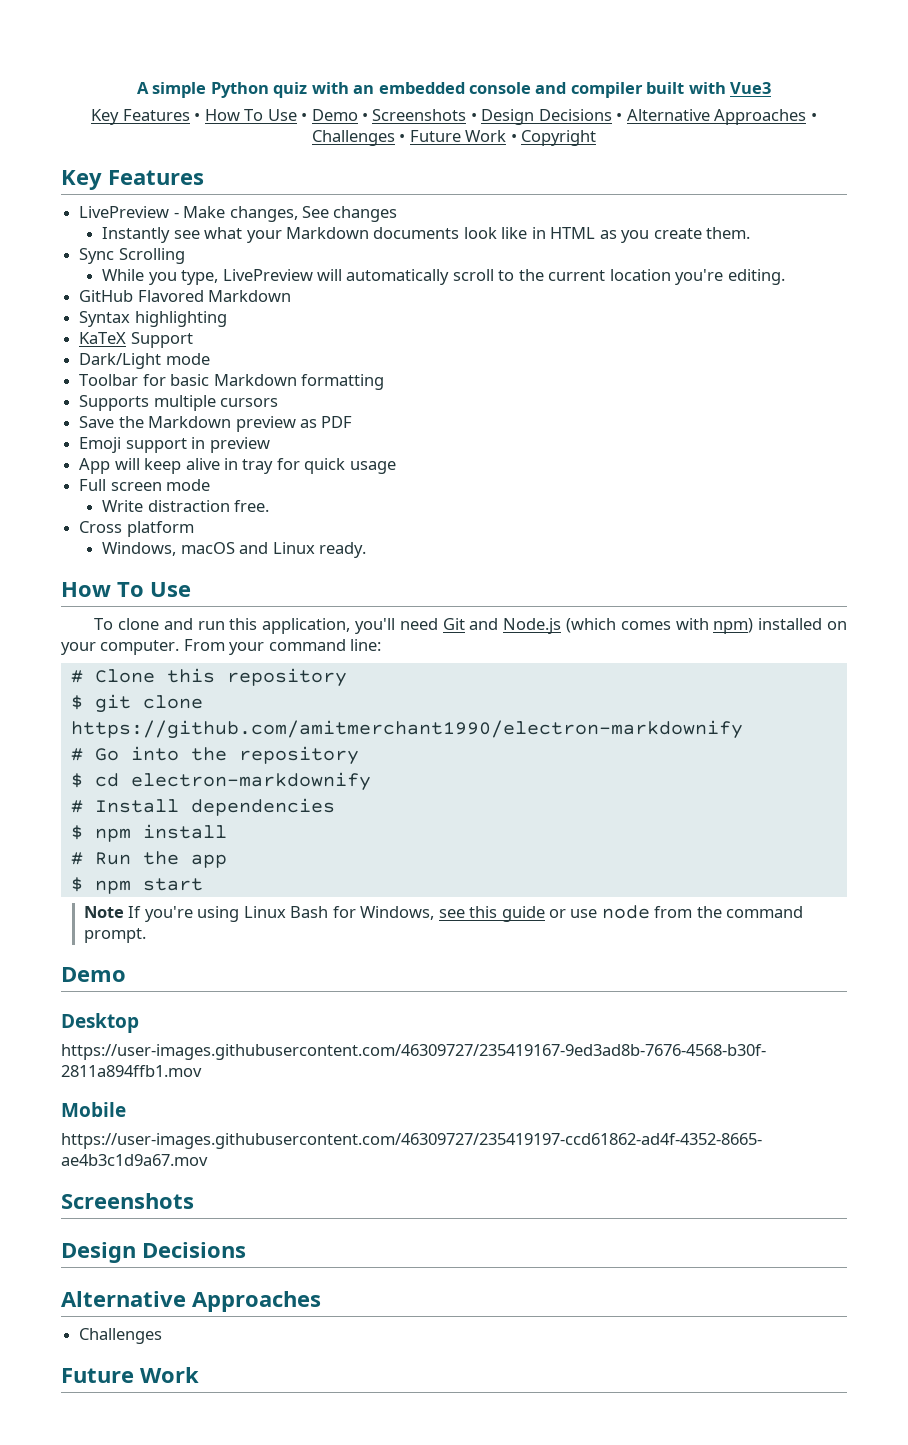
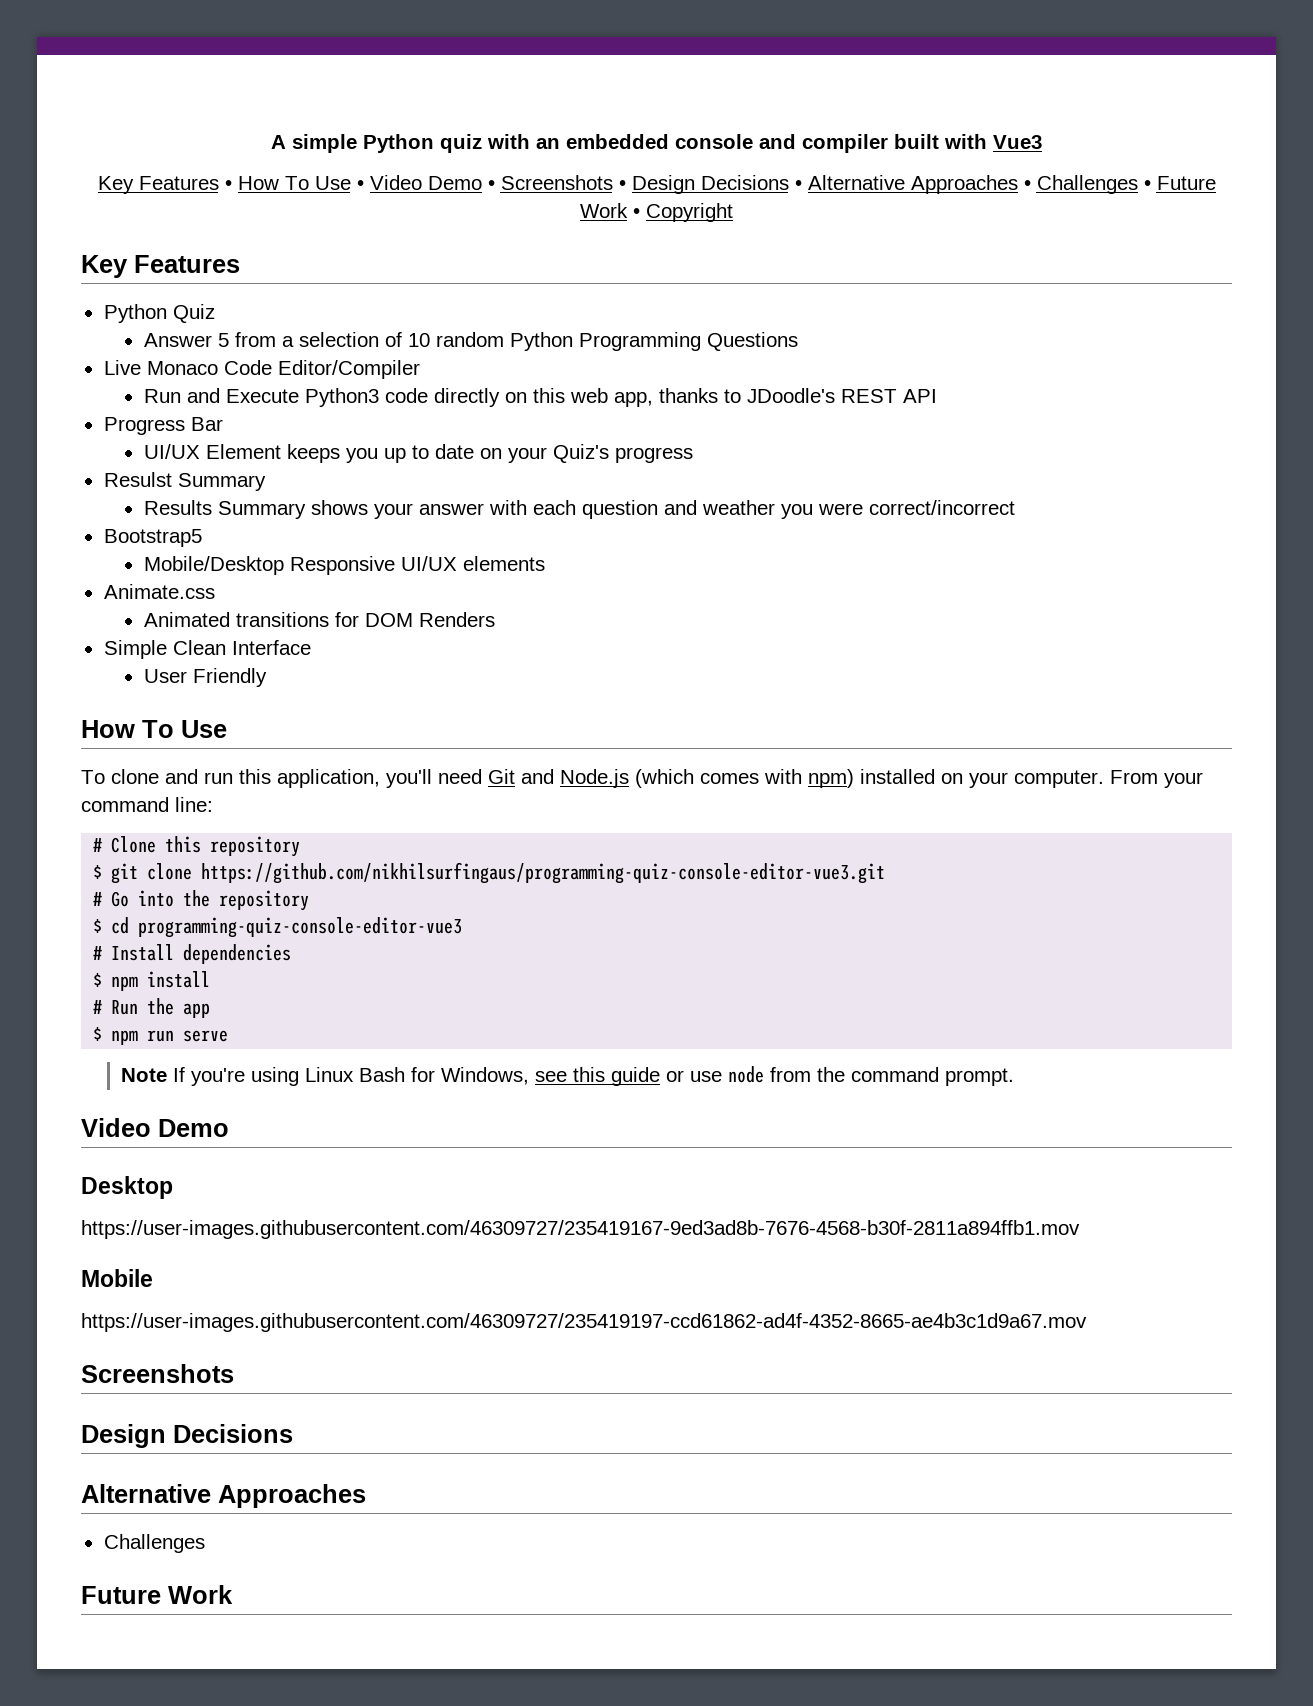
(308, 117) none -> [369,175,422,190] Video
[79,206,398,222] [102,227,751,243] [79,248,185,264] [102,269,785,285] [79,290,292,302] [79,311,227,327] [79,332,193,348] [79,353,210,369] [79,374,384,390] [79,395,279,411] [79,416,353,432] [79,437,270,453] [79,458,396,474] [79,479,211,491] [102,500,270,512] [79,521,194,537] [102,542,366,558] LivePreview - Make changes, See changes // Instantly see what your Markdown documents look like in HTML as you create them. // Sync Scrolling // While you type, LivePreview will automatically scroll to the current location you're editing. // GitHub Flavored Markdown // Syntax highlighting // KaTeX Support // Dark/Light mode // Toolbar for basic Markdown formatting // Supports multiple cursors // Save the Markdown preview as PDF // Emoji support in preview // App will keep alive in tray for quick usage // Full screen mode // Write distraction free. // Cross platform // Windows, macOS and Linux ready. -> [103,304,215,323] [143,332,798,351] [103,360,420,379] [143,388,937,407] [103,417,223,435] [143,444,693,463] [103,472,266,491] [143,500,1015,519] [103,529,202,547] [143,556,545,575] [103,584,215,599] [143,612,495,627] [103,640,311,659] [143,668,267,687] Python Quiz // Answer 5 from a selection of 10 random Python Programming Questions // Live Monaco Code Editor/Compiler // Run and Execute Python3 code directly on this web app, thanks to JDoodle's REST API // Progress Bar // UI/UX Element keeps you up to date on your Quiz's progress // Resulst Summary // Results Summary shows your answer with each question and weather you were correct/incorrect // Bootstrap5 // Mobile/Desktop Responsive UI/UX elements // Animate.css // Animated transitions for DOM Renders // Simple Clean Interface // User Friendly
[70,720,743,739] https://github.com/amitmerchant1990/electron-markdownify -> [201,862,886,884] https://github.com/nikhilsurfingaus/programming-quiz-console-editor-vue3.git
[130,772,371,791] electron-markdownify -> [138,917,463,938] programming-quiz-console-editor-vue3
[142,878,203,891] start -> [147,1030,229,1042] run serve
(146, 935) none -> [81,1118,151,1137] Video

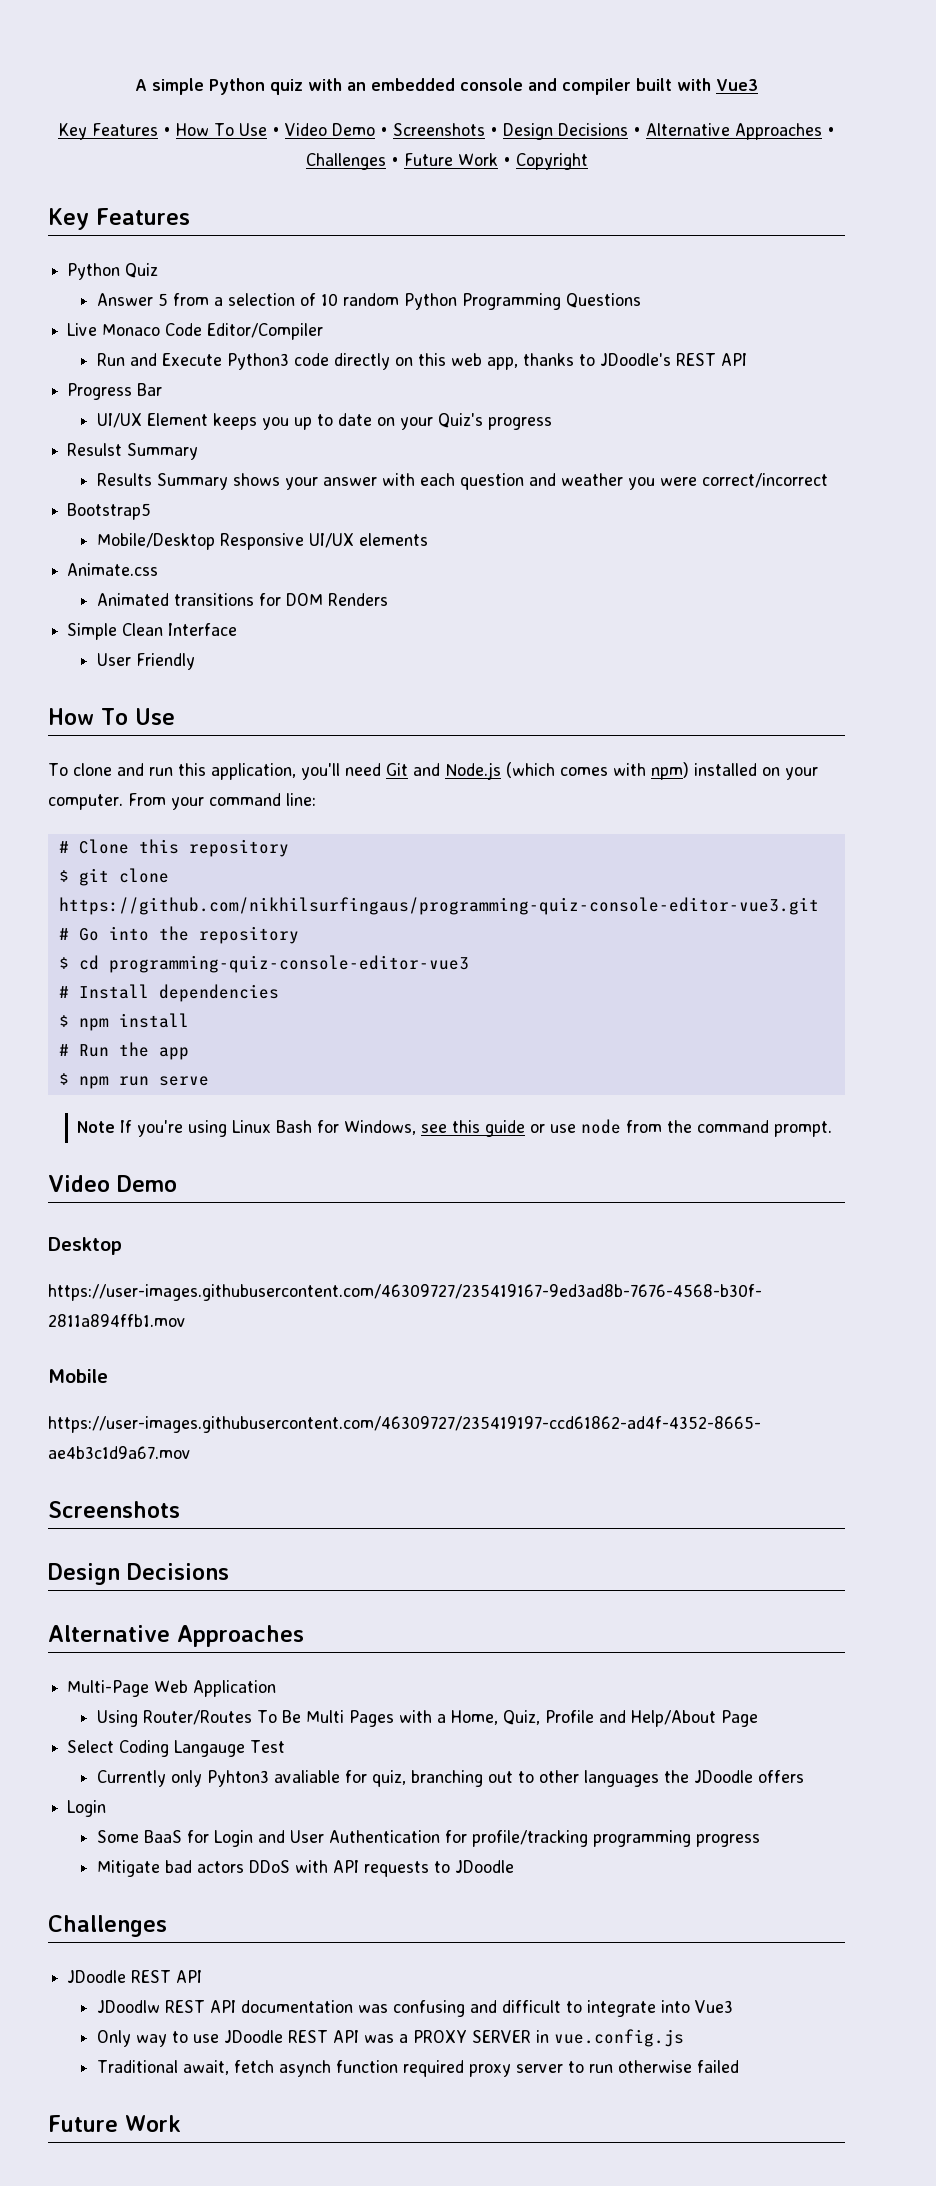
[103,1534,205,1553] Challenges -> [67,1680,277,1697] [96,1710,758,1727] [67,1740,286,1757] [96,1770,804,1787] [67,1800,107,1817] [96,1830,760,1847] [96,1860,514,1877] [48,1915,167,1937] [67,1970,203,1983] [96,2000,733,2017] [96,2029,684,2047] [96,2060,739,2077] Multi-Page Web Application // Using Router/Routes To Be Multi Pages with a Home, Quiz, Profile and Help/About Page // Select Coding Langauge Test // Currently only Pyhton3 avaliable for quiz, branching out to other languages the JDoodle offers // Login // Some BaaS for Login and User Authentication for profile/tracking programming progress // Mitigate bad actors DDoS with API requests to JDoodle // Challenges // JDoodle REST API // JDoodlw REST API documentation was confusing and difficult to integrate into Vue3 // Only way to use JDoodle REST API was a PROXY SERVER in vue.config.js // Traditional await, fetch asynch function required proxy server to run otherwise failed

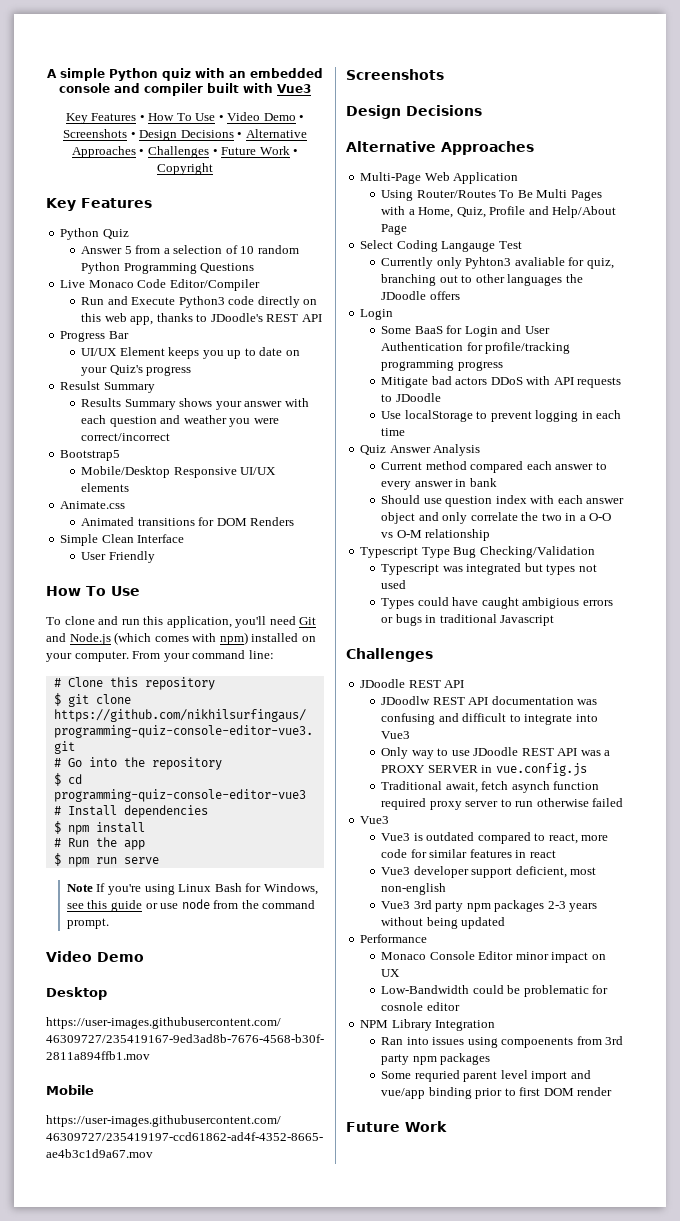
(514, 1866) none -> [381,410,622,422] [381,428,406,436] [360,444,481,456] [381,461,607,473] [381,478,497,490] [381,495,625,507] [381,512,612,524] [381,529,491,541] [360,546,595,558] [381,563,597,575] [381,580,407,589] [381,597,613,609] [381,614,555,626] // Use localStorage to prevent logging in each time // Quiz Answer Analysis // Current method compared each answer to every answer in bank // Should use question index with each answer object and only correlate the two in a O-O vs O-M relationship // Typescript Type Bug Checking/Validation // Typescript was integrated but types not used // Types could have caught ambigious errors or bugs in traditional Javascript
(739, 2066) none -> [360,816,390,824] [381,832,609,844] [381,849,556,858] [381,866,597,878] [381,883,447,895] [381,900,598,912] [381,917,506,929] [360,934,428,943] [381,951,606,963] [381,969,401,977] [381,985,609,997] [381,1002,460,1011] [360,1019,496,1031] [381,1036,624,1048] [381,1053,491,1065] [381,1070,591,1082] [381,1087,613,1099] // Vue3 // Vue3 is outdated compared to react, more code for similar features in react // Vue3 developer support deficient, most non-english // Vue3 3rd party npm packages 2-3 years without being updated // Performance // Monaco Console Editor minor impact on UX // Low-Bandwidth could be problematic for cosnole editor // NPM Library Integration // Ran into issues using compoenents from 3rd party npm packages // Some requried parent level import and vue/app binding prior to first DOM render

